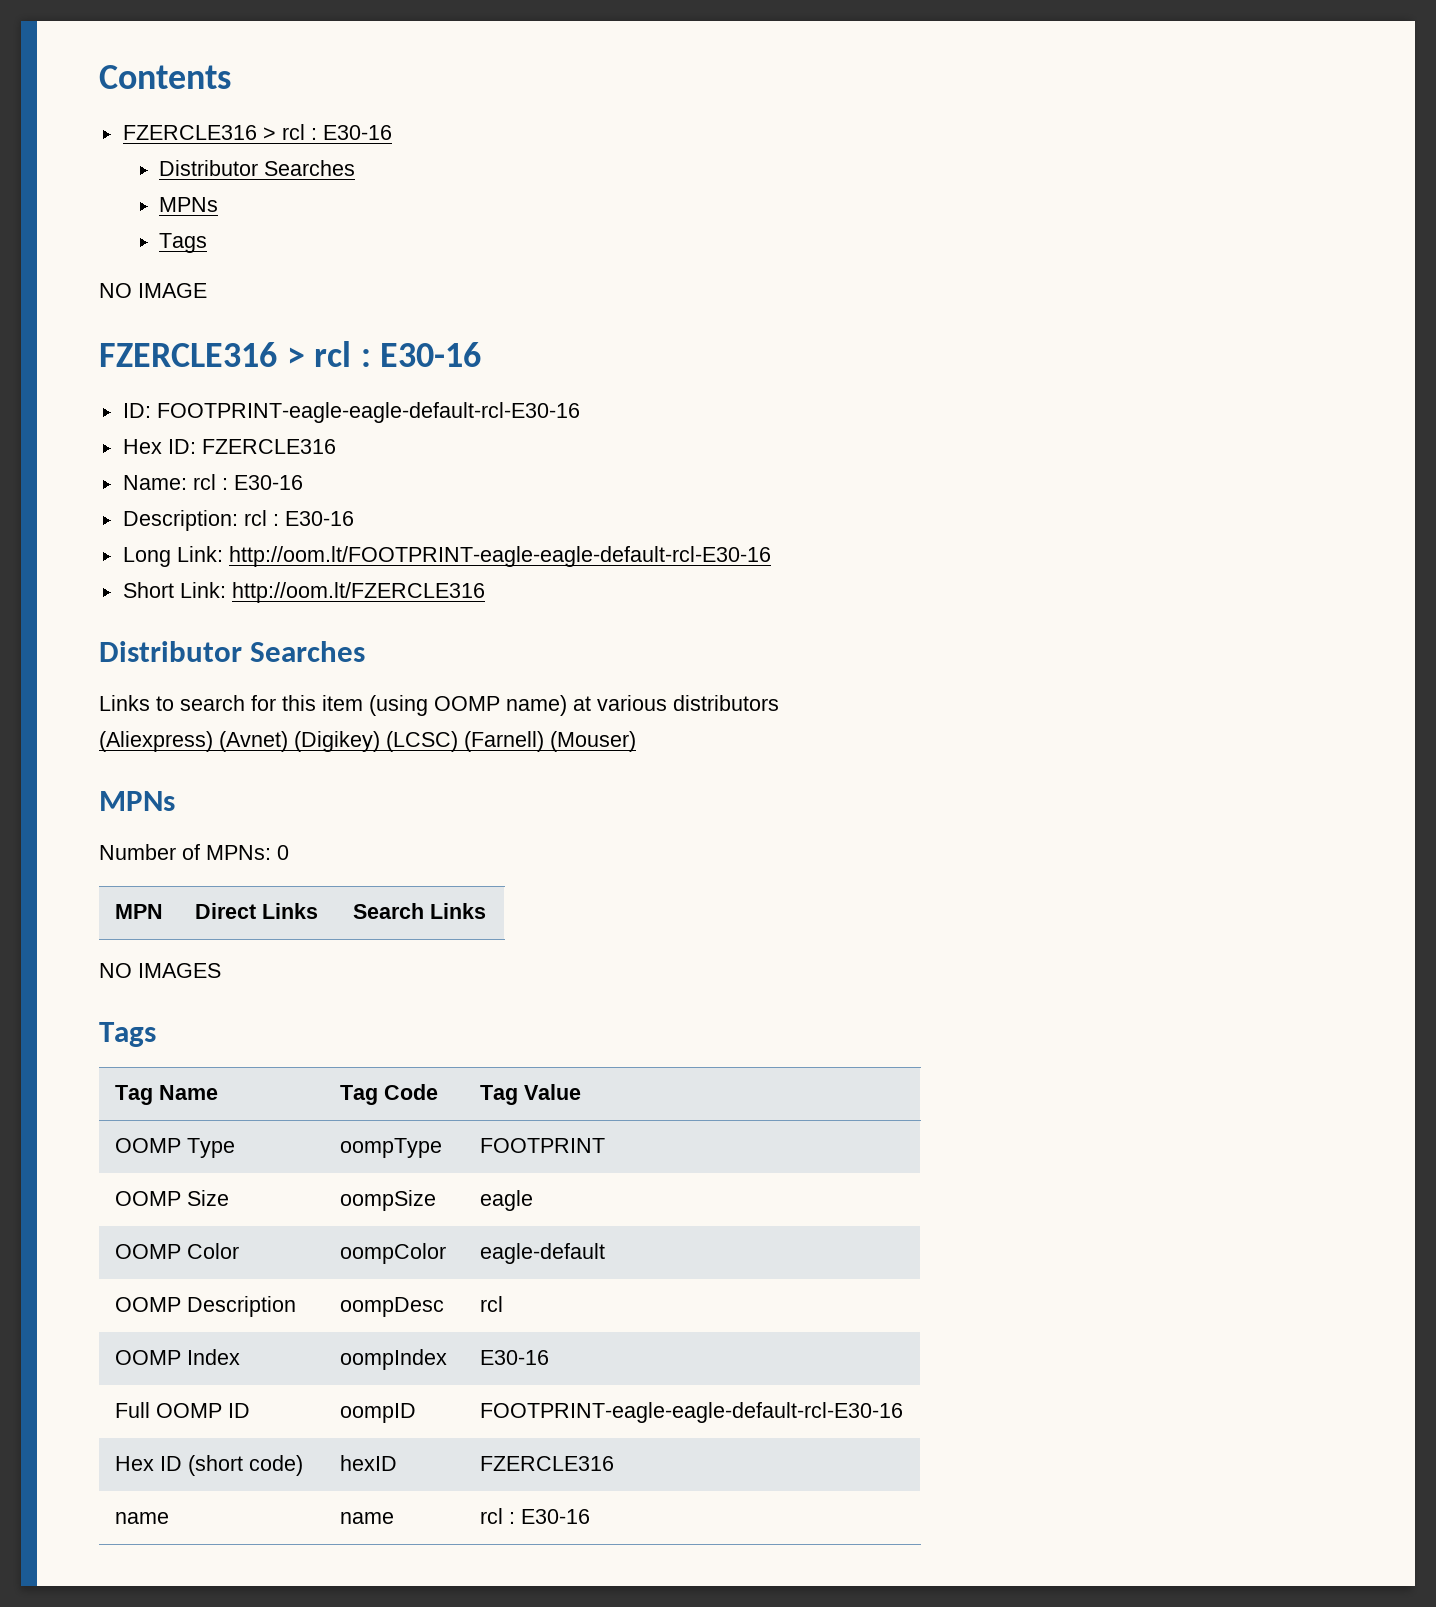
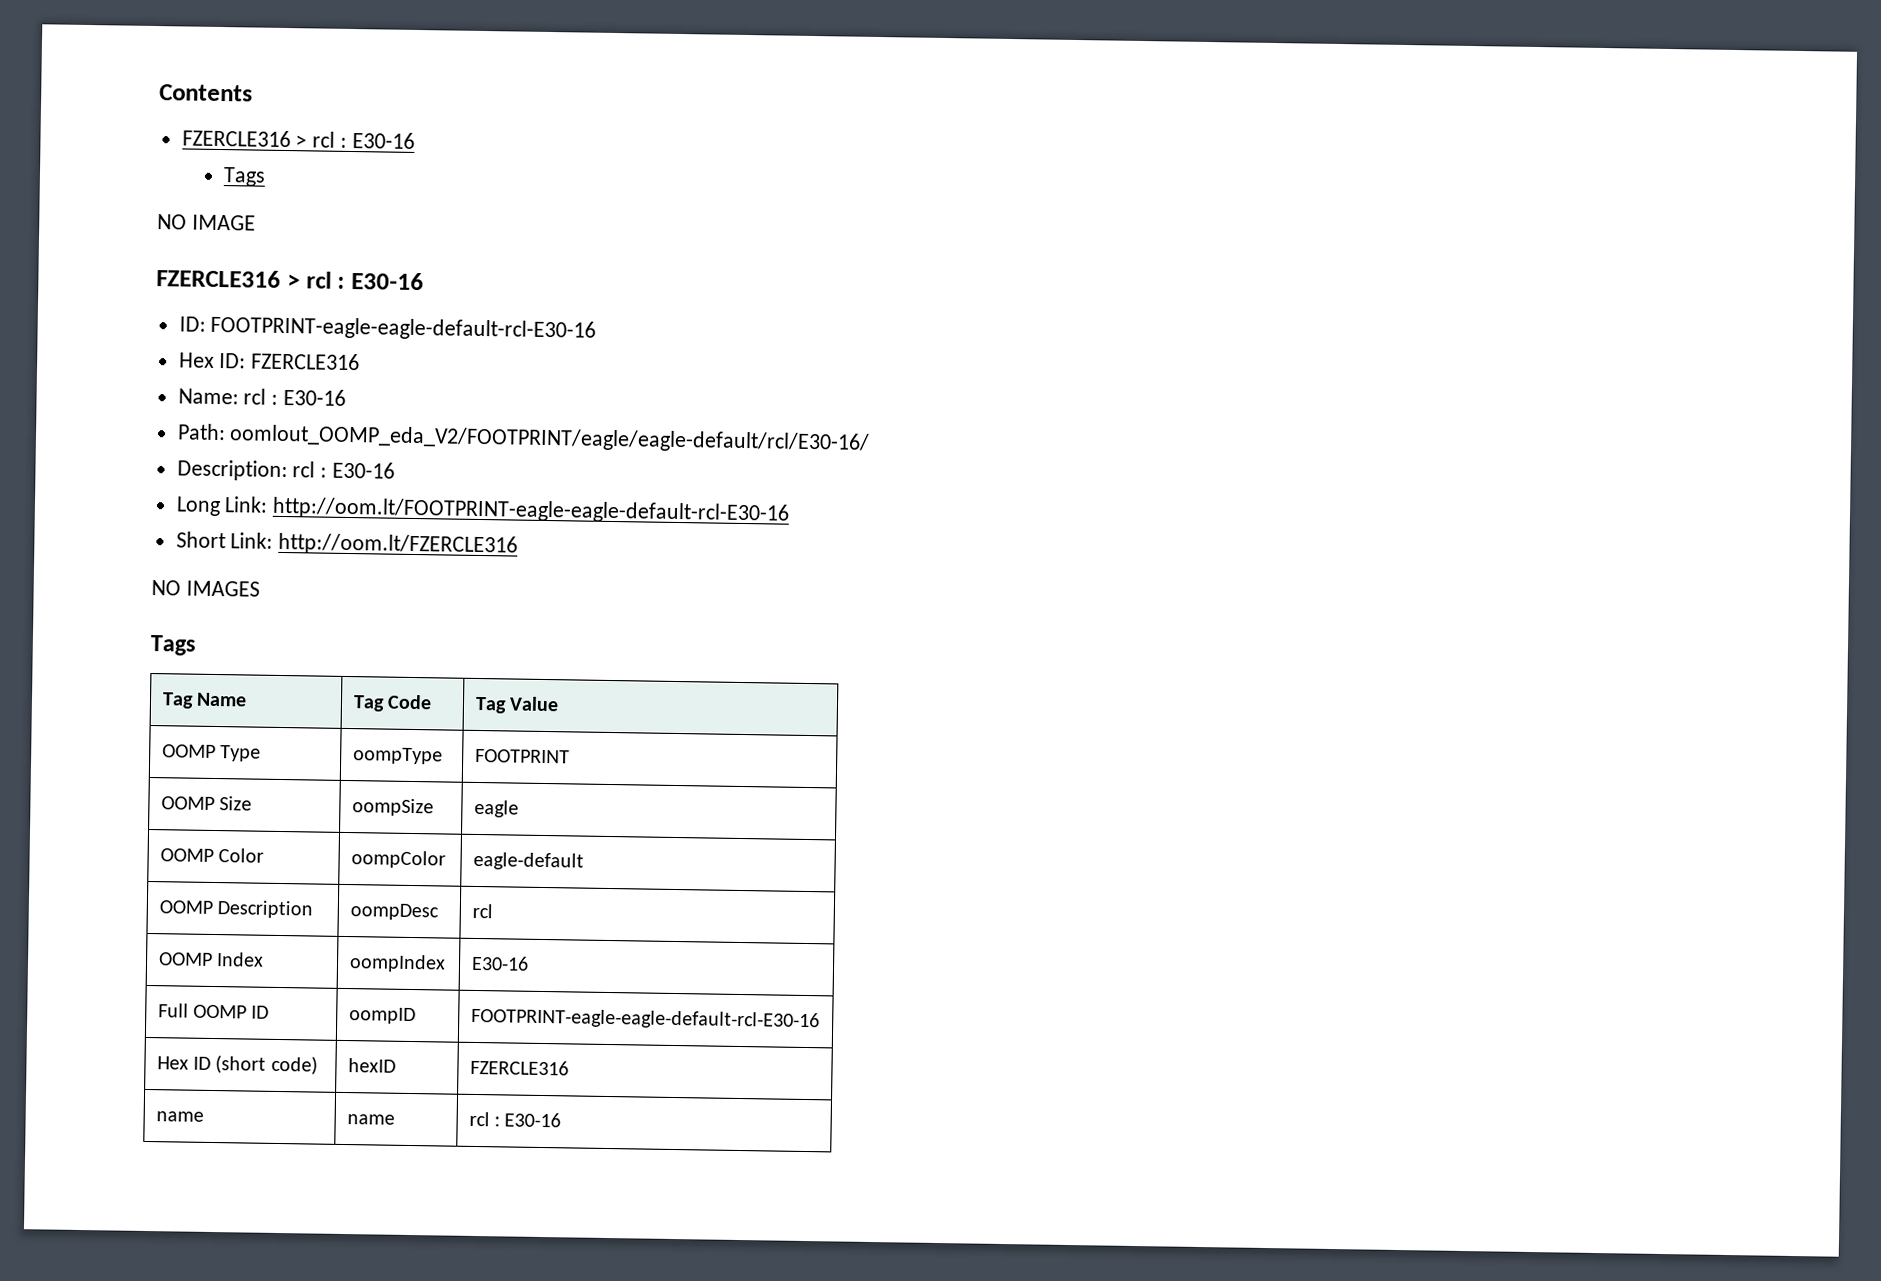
[159,160,356,176] [159,197,219,212] // Distributor Searches // MPNs -> (415, 140) none
(303, 482) none -> [176,423,871,454] // Path: oomlout_OOMP_eda_V2/FOOTPRINT/eagle/eagle-default/rcl/E30-16/
[99,641,366,662] [99,695,779,716] [99,731,636,752] [99,791,175,811] [99,844,289,860] [114,904,163,919] [194,903,318,919] [352,903,486,919] // Distributor Searches // Links to search for this item (using OOMP name) at various distributors // (Aliexpress) (Avnet) (Digikey) (LCSC) (Farnell) (Mouser) // MPNs // Number of MPNs: 0 // MPN | Direct Links | Search Links -> (519, 544) none

